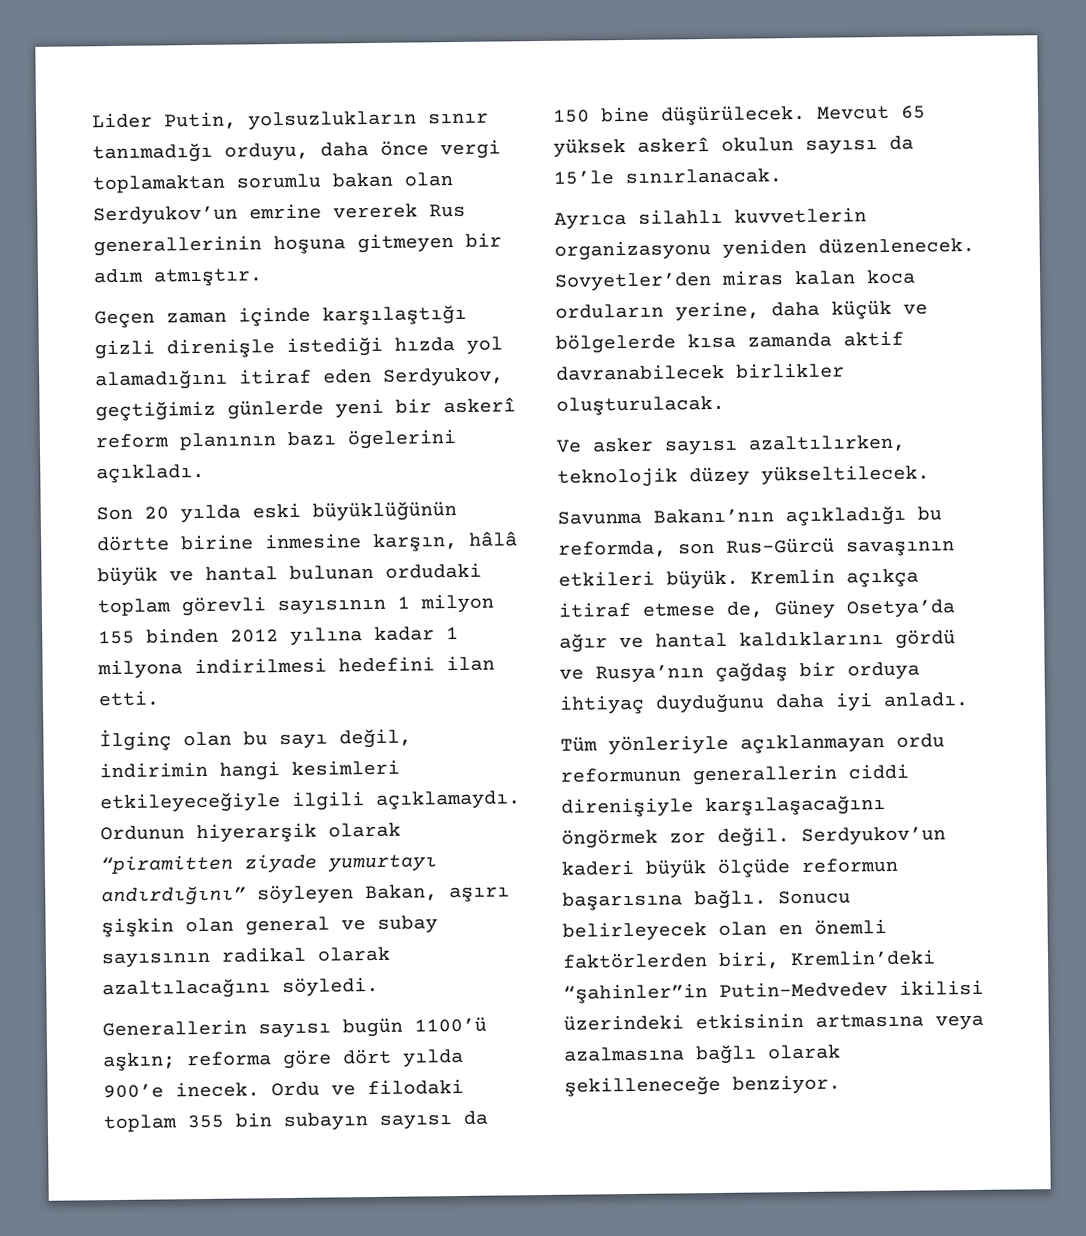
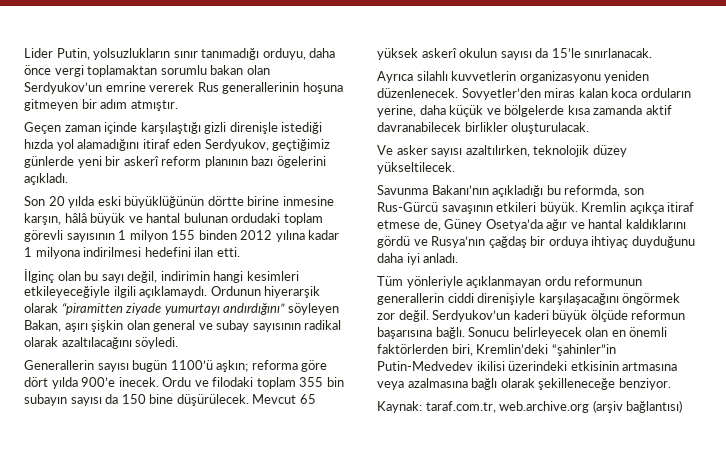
(841, 1084) none -> [377,400,683,413] // Kaynak: taraf.com.tr, web.archive.org (arşiv bağlantısı)

